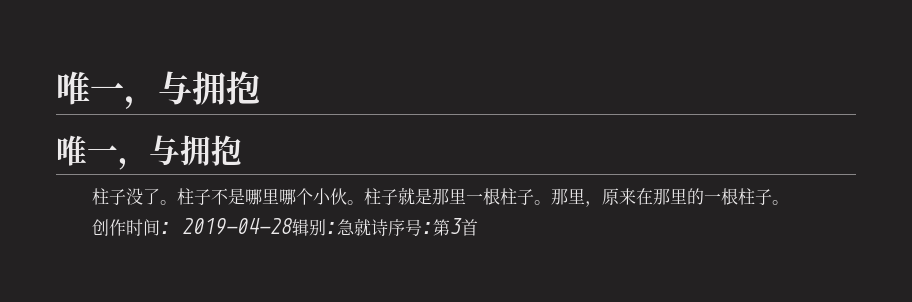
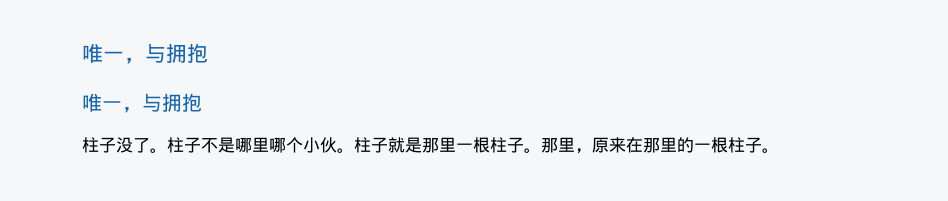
[91,218,478,236] // 创作时间: 2019-04-28辑别:急就诗序号:第3首 -> (779, 150) none

